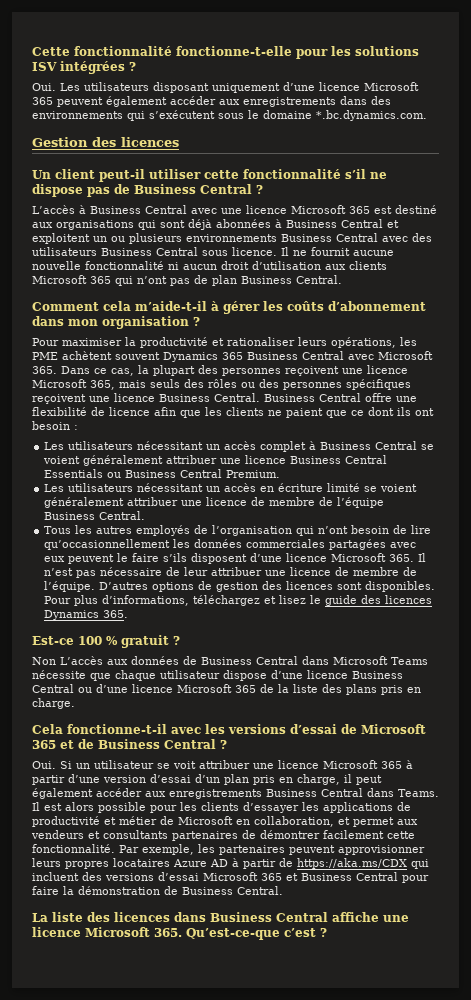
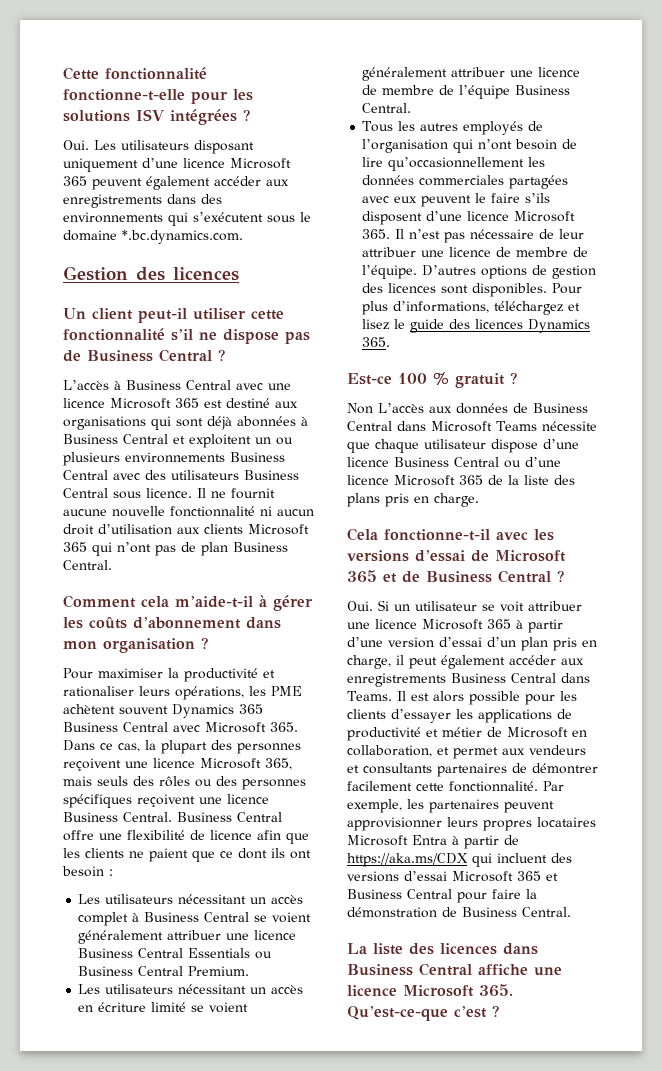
[173,859,228,867] Azure AD -> [347,835,447,846] Microsoft Entra

